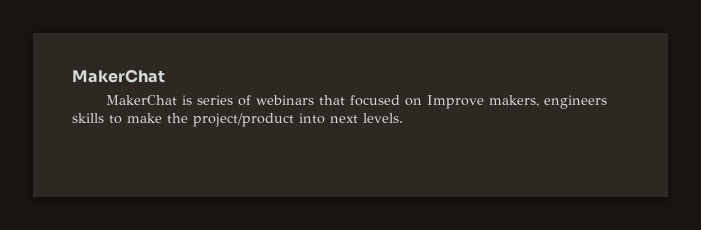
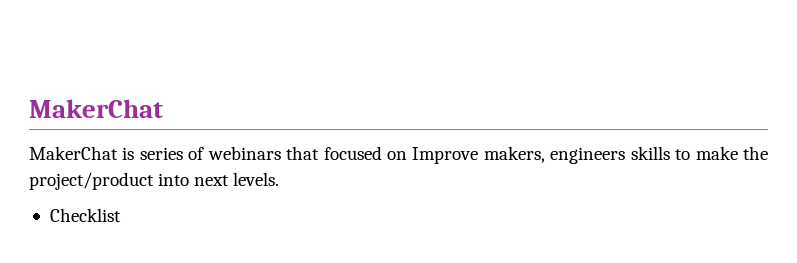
(403, 118) none -> [49,208,121,222] // Checklist

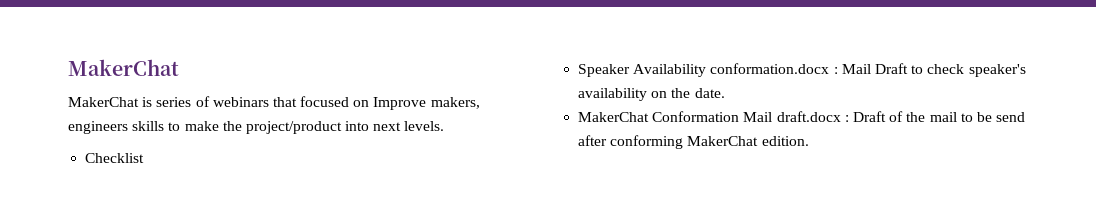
(121, 215) none -> [578,63,1026,77] [578,88,725,101] [578,111,1026,122] [578,135,809,149] // Speaker Availability conformation.docx : Mail Draft to check speaker's availability on the date. // MakerChat Conformation Mail draft.docx : Draft of the mail to be send after conforming MakerChat edition.

